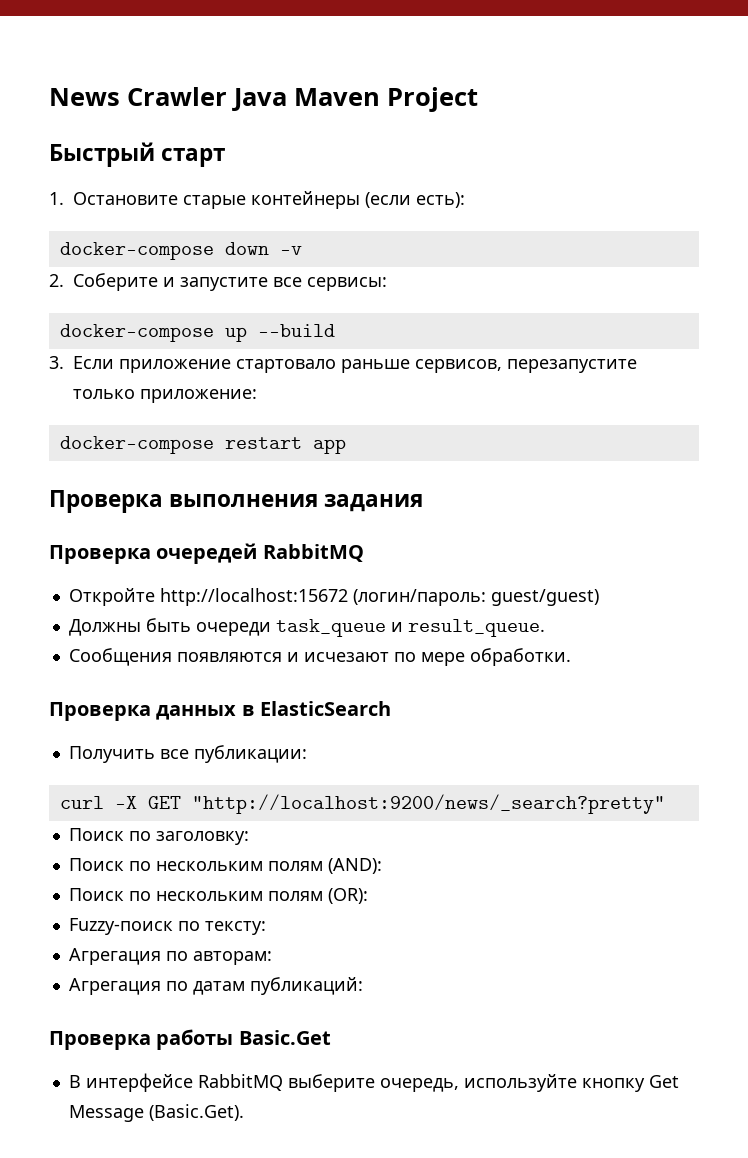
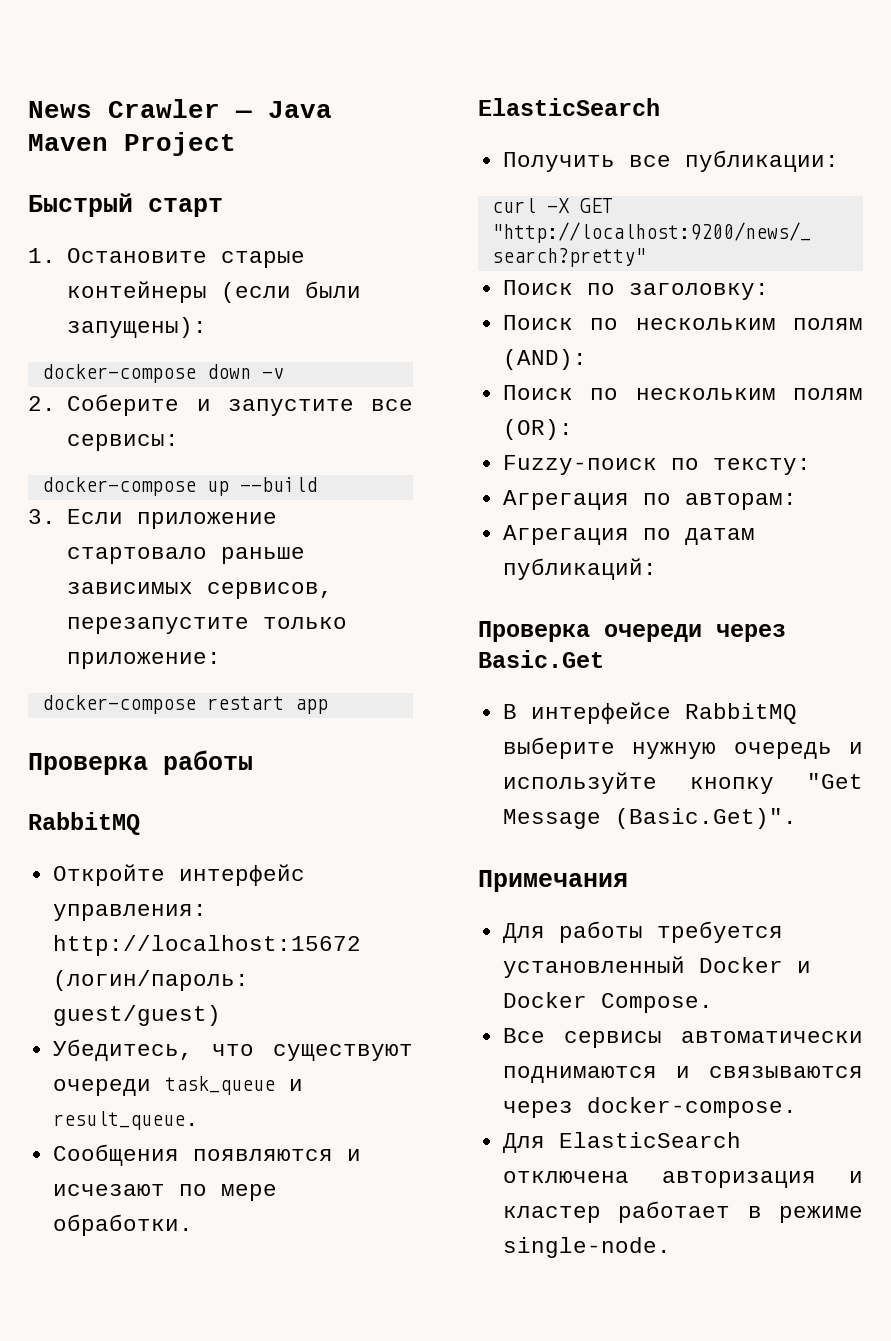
(227, 96) none -> [235,110,252,118] —
[416,192,465,208] есть): -> [305,281,362,298] [67,317,208,338] были запущены):
(410, 366) none -> [67,582,194,594] зависимых
[169,494,424,512] [49,543,258,564] выполнения задания // Проверка очередей -> [163,750,253,775] работы //
(155, 597) none -> [178,864,305,886] [52,904,207,921] интерфейс управления:
[68,618,191,636] Должны быть -> [52,1039,413,1061] Убедитесь, что существуют
[49,702,255,721] Проверка данных в -> (193, 1225) none
[156,1029,234,1050] работы -> [604,624,786,642] очереди через
[379,1074,679,1092] [68,1104,244,1122] очередь, используйте кнопку Get Message (Basic.Get). -> [632,742,863,759] [502,772,863,794] [502,808,797,829] [478,870,628,892] [502,921,783,943] [502,956,811,978] [502,992,713,1013] [502,1028,863,1048] [502,1066,863,1083] [502,1097,797,1118] [502,1132,741,1153] [502,1171,863,1188] [502,1201,863,1223] [502,1237,671,1258] нужную очередь и используйте кнопку "Get Message (Basic.Get)". // Примечания // Для работы требуется установленный Docker и Docker Compose. // Все сервисы автоматически поднимаются и связываются через docker-compose. // Для ElasticSearch отключена авторизация и кластер работает в режиме single-node.

